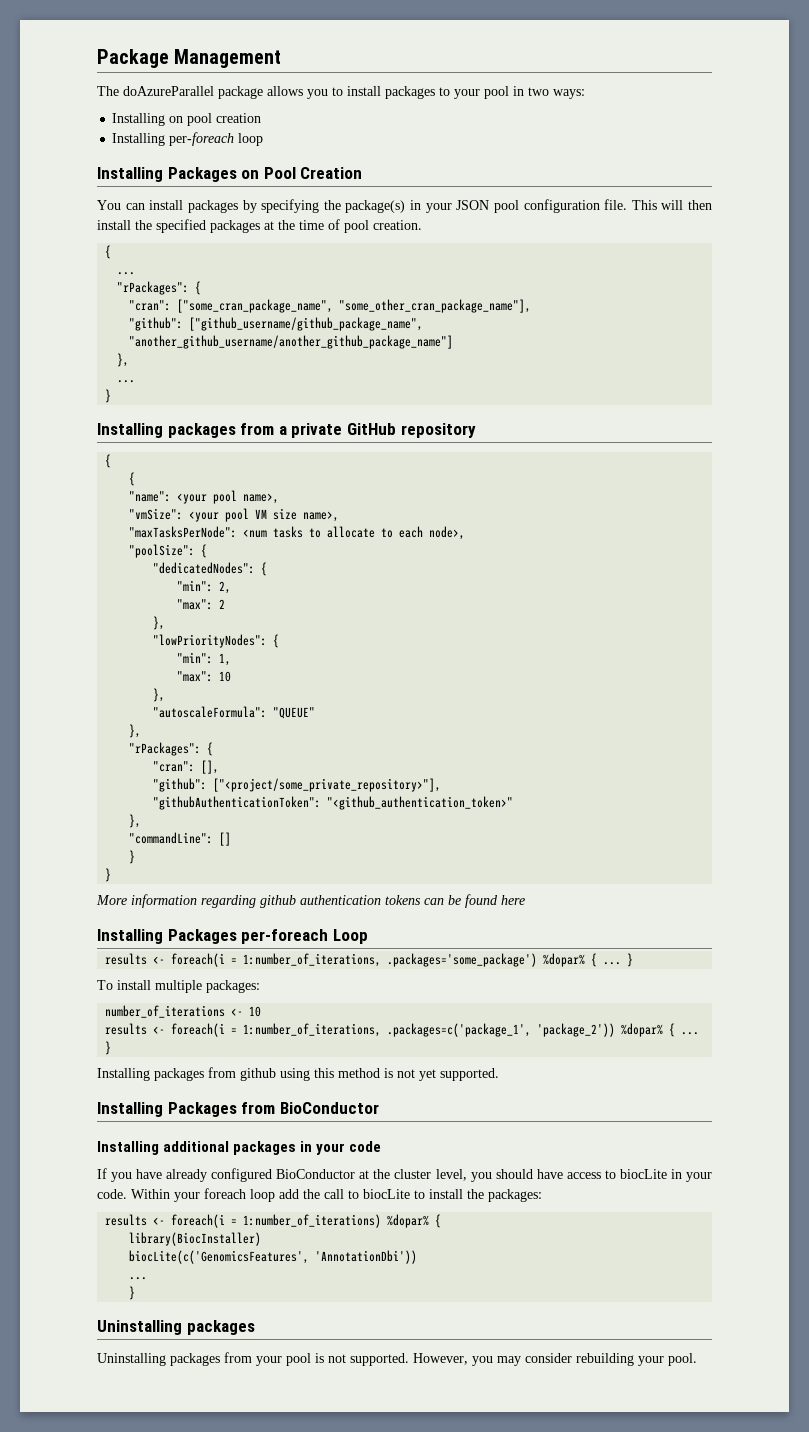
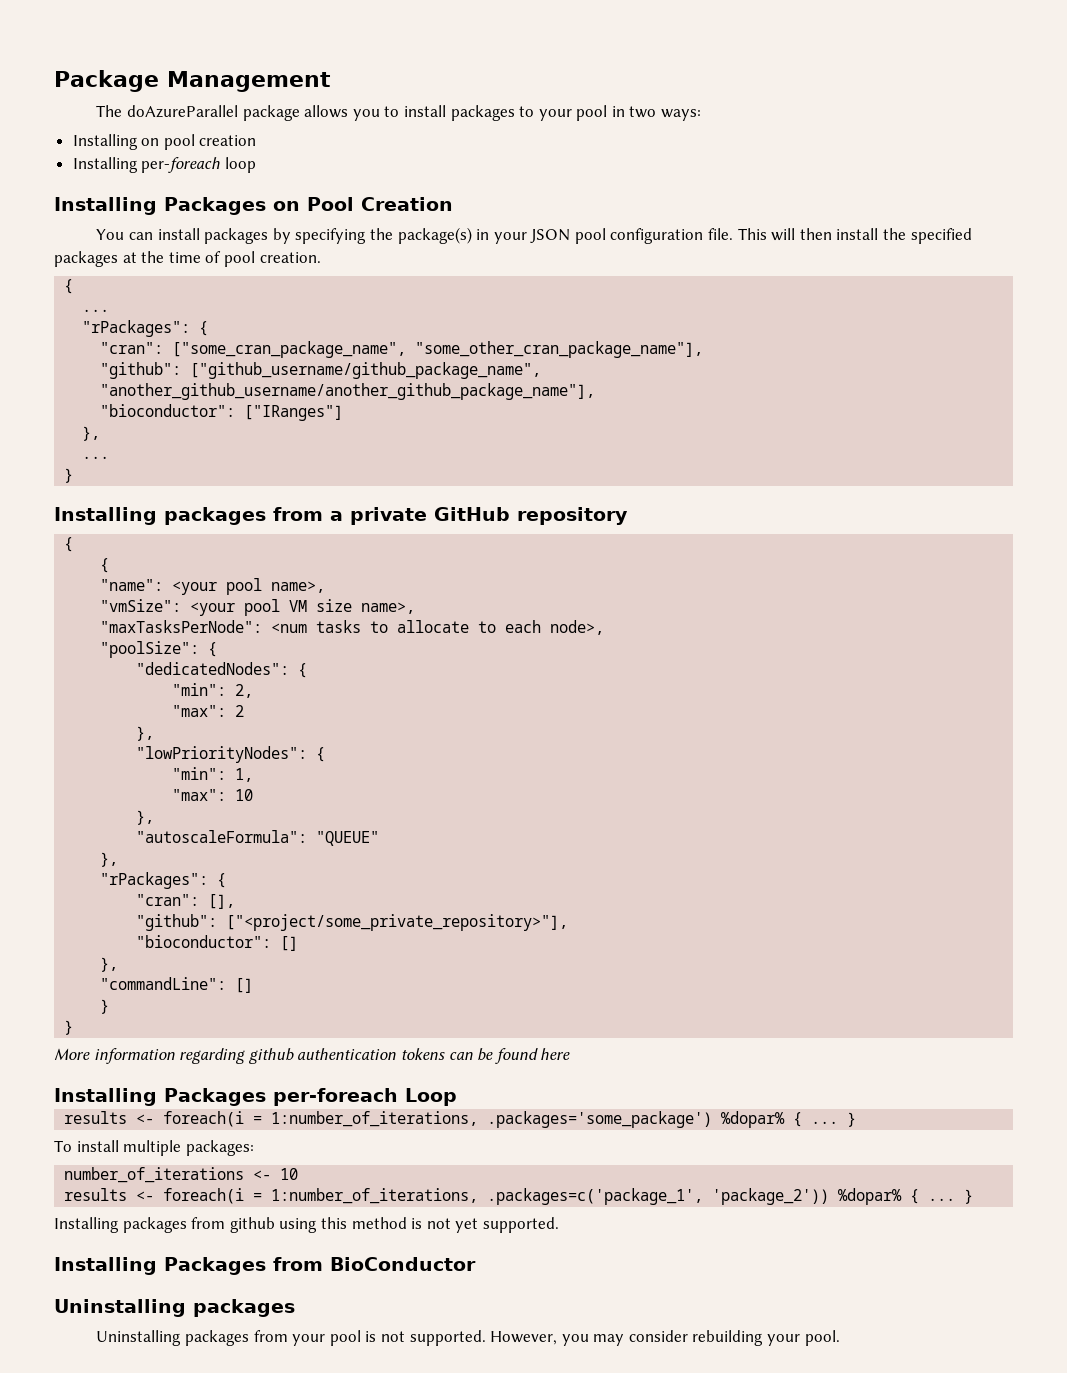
[129,335,454,349] "another_github_username/another_github_package_name"] -> [100,383,596,400] [100,404,344,421] "another_github_username/another_github_package_name"], // "bioconductor": ["IRanges"]
[153,796,514,810] "githubAuthenticationToken": "<github_authentication_token>" -> [136,935,299,951] "bioconductor": []
[97,1141,382,1155] [97,1168,712,1182] [97,1188,542,1202] [105,1214,442,1228] [129,1232,262,1246] [129,1250,418,1264] [129,1277,148,1280] [129,1286,136,1300] // Installing additional packages in your code // If you have already configured BioConductor at the cluster level, you should have access to biocLite in your code. Within your foreach loop add the call to biocLite to install the packages: // results <- foreach(i = 1:number_of_iterations) %dopar% { // library(BiocInstaller) // biocLite(c('GenomicsFeatures', 'AnnotationDbi')) // ... // } -> (476, 1264) none

